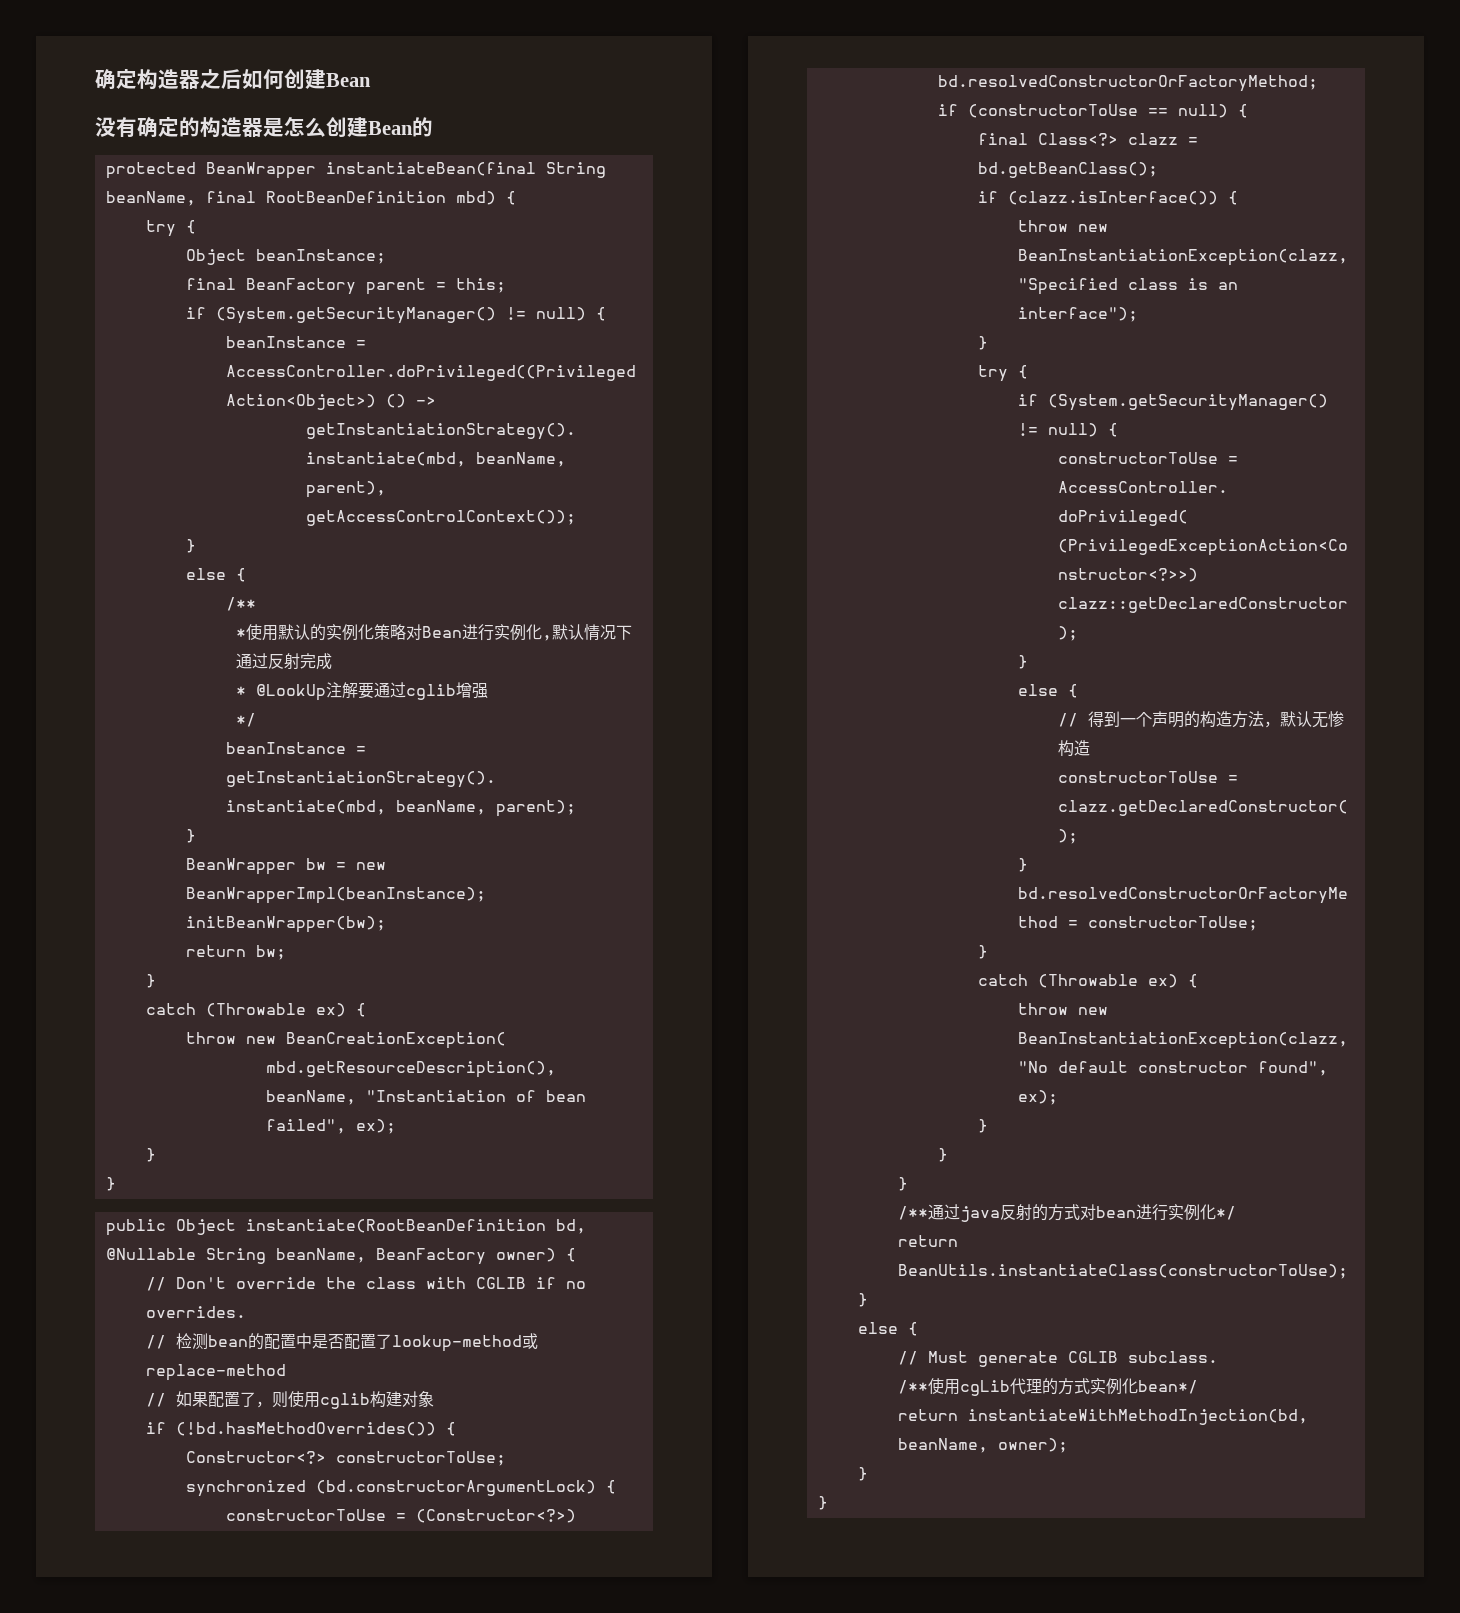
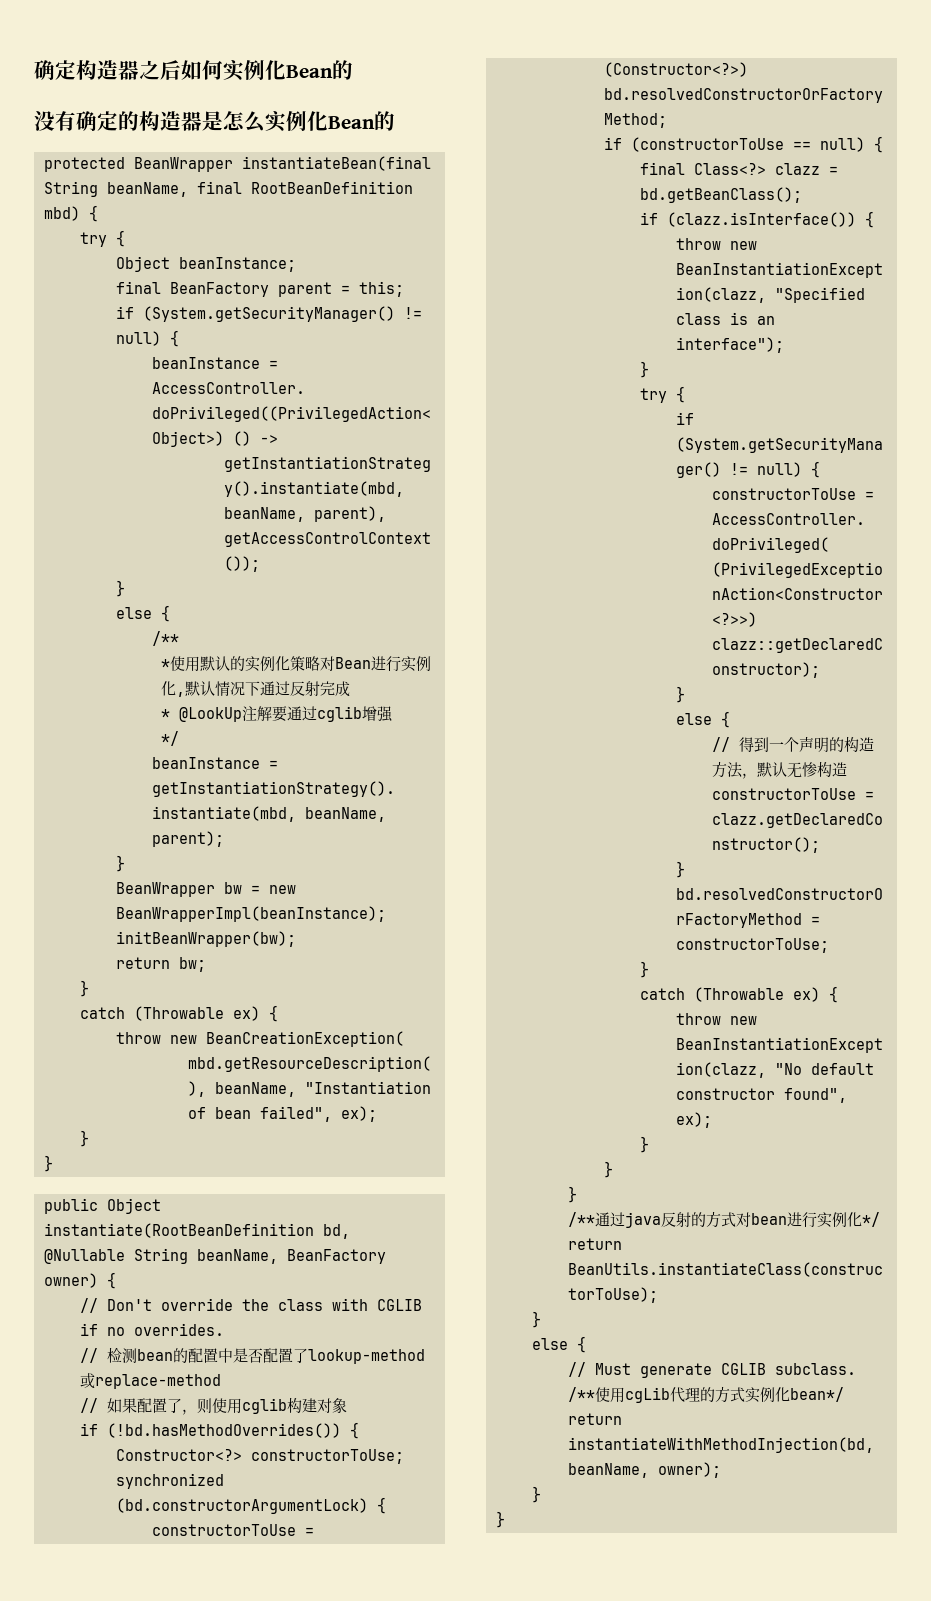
[284,69,371,89] 创建Bean -> [223,59,353,81] 实例化Bean的
[326,117,368,137] 创建 -> [265,110,328,132] 实例化

